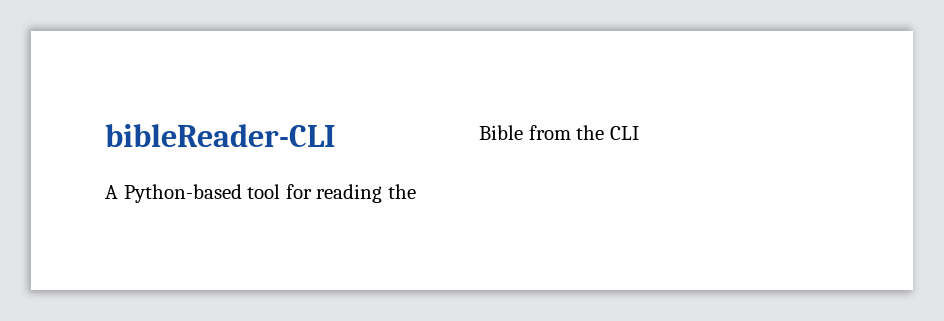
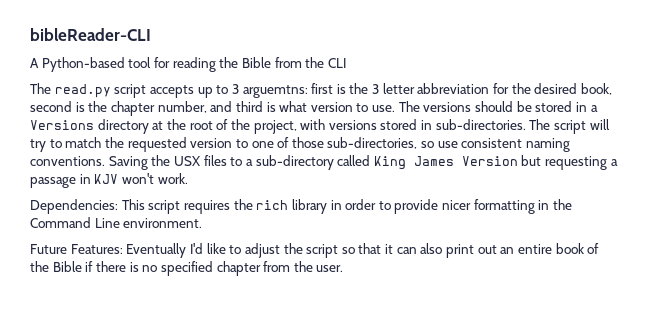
(639, 133) none -> [30,83,612,98] [30,101,598,116] [30,119,610,134] [30,137,571,152] [30,155,618,170] [30,173,188,188] [30,199,573,214] [30,217,203,228] [30,243,600,258] [30,261,344,276] // The read.py script accepts up to 3 arguemtns: first is the 3 letter abbreviation for the desired book, second is the chapter number, and third is what version to use. The versions should be stored in a Versions directory at the root of the project, with versions stored in sub-directories. The script will try to match the requested version to one of those sub-directories, so use consistent naming conventions. Saving the USX files to a sub-directory called King James Version but requesting a passage in KJV won't work. // Dependencies: This script requires the rich library in order to provide nicer formatting in the Command Line environment. // Future Features: Eventually I'd like to adjust the script so that it can also print out an entire book of the Bible if there is no specified chapter from the user.

